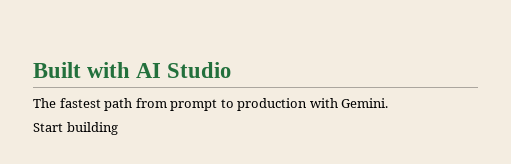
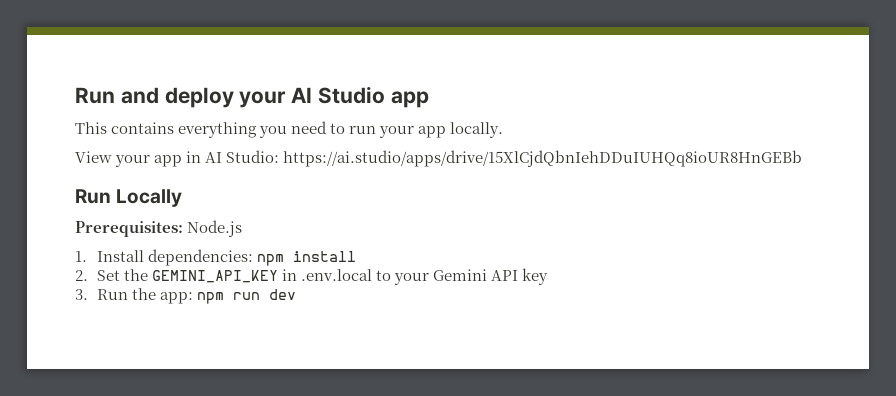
[33,62,232,78] [33,98,389,111] [33,122,118,135] Built with AI Studio // The fastest path from prompt to production with Gemini. // Start building -> [75,86,429,108] [75,121,504,138] [75,150,803,167] [75,189,183,207] [75,220,243,237] [75,249,356,266] [75,268,548,285] [75,288,296,304] Run and deploy your AI Studio app // This contains everything you need to run your app locally. // View your app in AI Studio: https://ai.studio/apps/drive/15XlCjdQbnIehDDuIUHQq8ioUR8HnGEBb // Run Locally // Prerequisites: Node.js // 1. Install dependencies: npm install // 2. Set the GEMINI_API_KEY in .env.local to your Gemini API key // 3. Run the app: npm run dev

